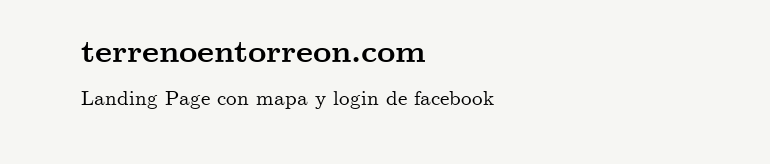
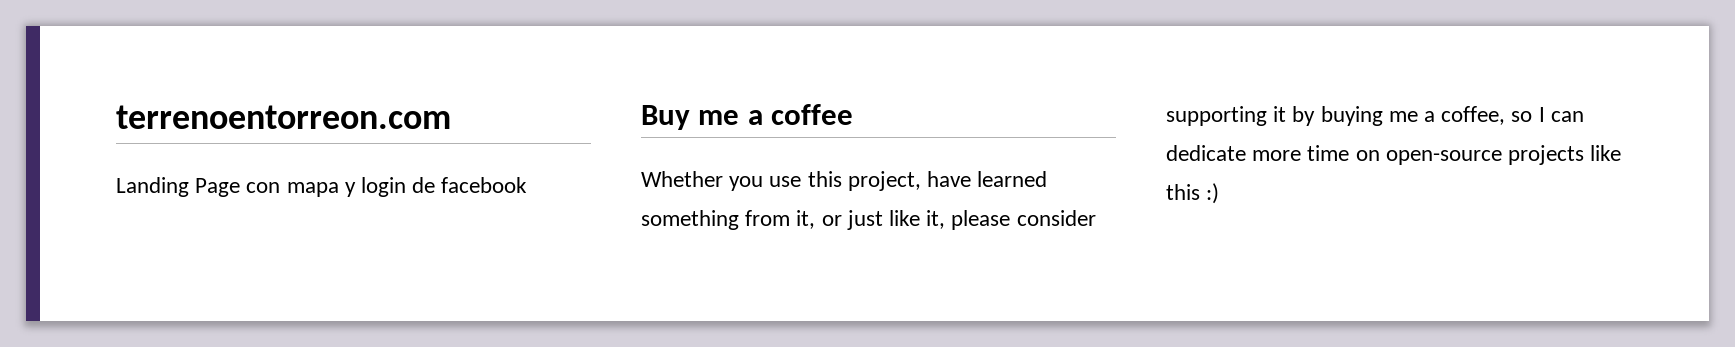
(494, 98) none -> [641,104,854,130] [641,171,1048,191] [641,210,1096,230] [1166,106,1584,126] [1166,145,1622,165] [1166,183,1220,204] // Buy me a coffee // Whether you use this project, have learned something from it, or just like it, please consider supporting it by buying me a coffee, so I can dedicate more time on open-source projects like this :)

